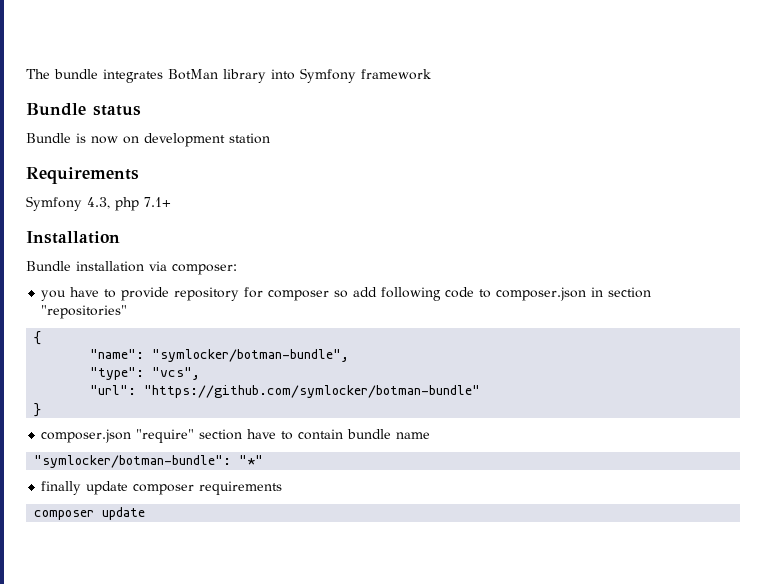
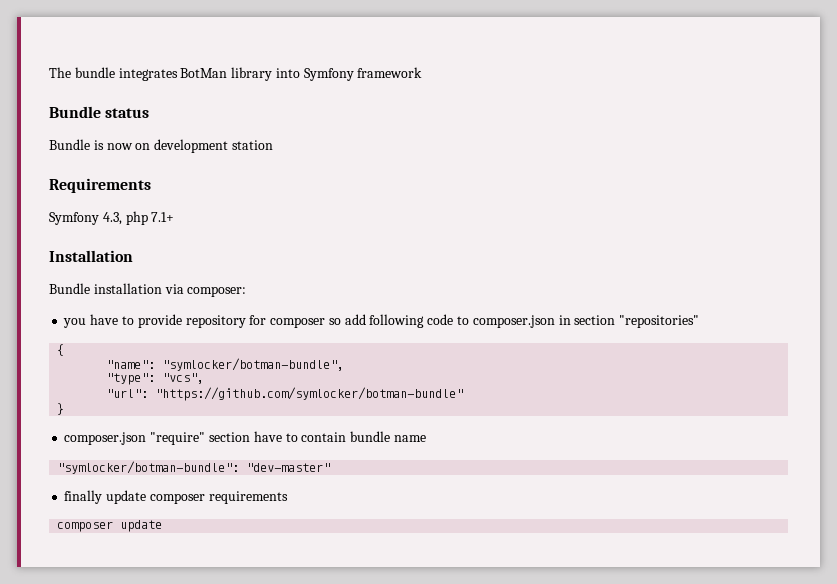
[239,455,264,465] "*" -> [246,463,331,472] "dev-master"

